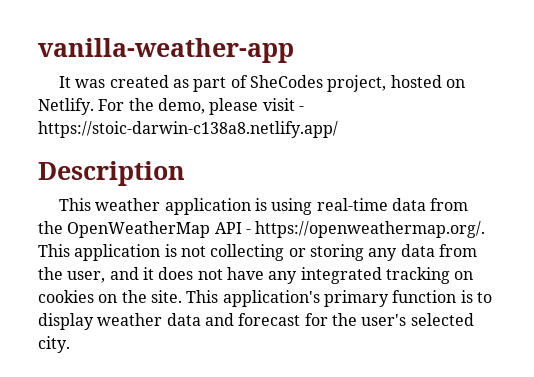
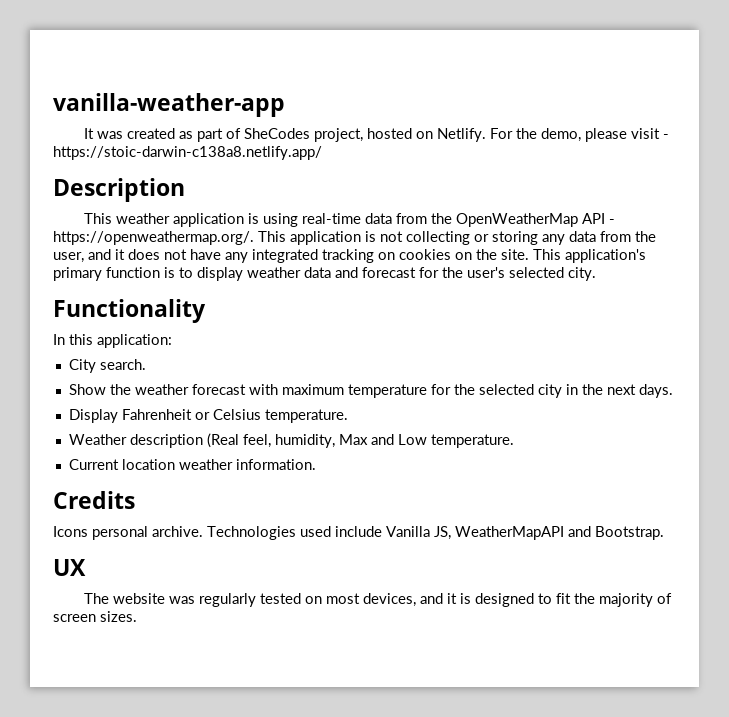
(70, 344) none -> [53,299,206,323] [53,334,172,348] [68,359,146,373] [68,384,673,398] [68,409,348,423] [68,433,514,448] [68,459,316,470] [53,491,135,509] [53,526,664,540] [53,559,86,576] [83,593,672,607] [53,611,137,622] // Functionality // In this application: // City search. // Show the weather forecast with maximum temperature for the selected city in the next days. // Display Fahrenheit or Celsius temperature. // Weather description (Real feel, humidity, Max and Low temperature. // Current location weather information. // Credits // Icons personal archive. Technologies used include Vanilla JS, WeatherMapAPI and Bootstrap. // UX // The website was regularly tested on most devices, and it is designed to fit the majority of screen sizes.

